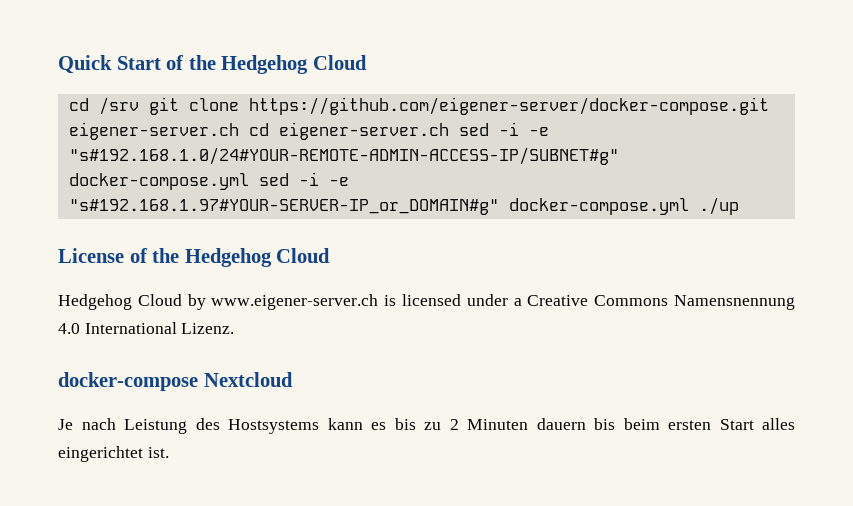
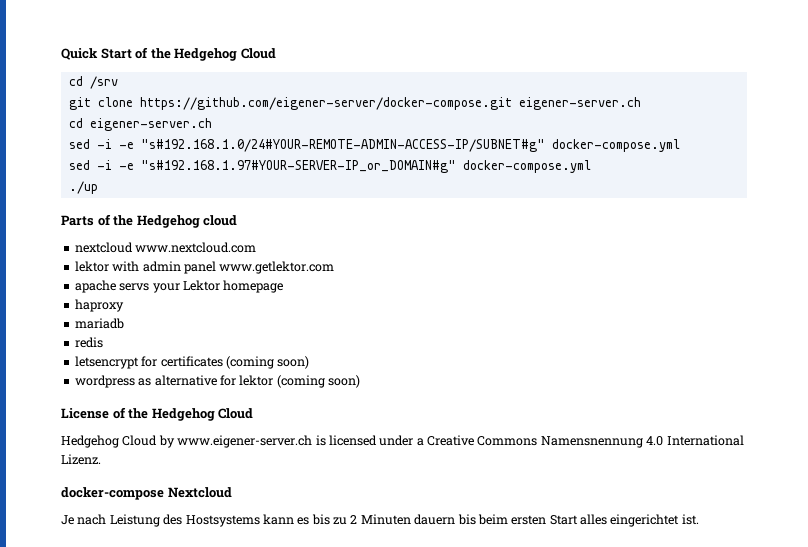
(139, 106) none -> (118, 82) //
(239, 131) none -> (641, 103) //
(449, 131) none -> (212, 124) //
(249, 181) none -> (680, 145) //
(689, 206) none -> (591, 166) //
(739, 206) none -> [61,214,238,228] [74,242,257,253] [74,261,335,274] [74,280,284,293] [74,299,124,312] [74,318,124,329] [74,337,103,348] [74,356,310,369] [74,375,360,388] // Parts of the Hedgehog cloud // nextcloud www.nextcloud.com // lektor with admin panel www.getlektor.com // apache servs your Lektor homepage // haproxy // mariadb // redis // letsencrypt for certificates (coming soon) // wordpress as alternative for lektor (coming soon)

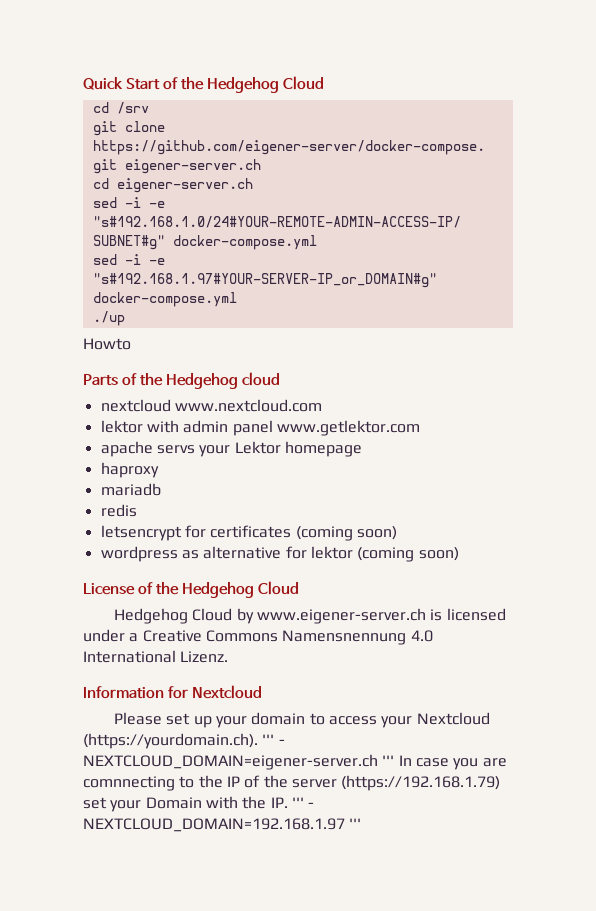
(98, 187) none -> [83,338,131,350] // Howto
[61,487,164,500] docker-compose -> [83,686,189,699] Information for
[61,514,699,527] Je nach Leistung des Hostsystems kann es bis zu 2 Minuten dauern bis beim ersten Start alles eingerichtet ist. -> [113,712,490,728] [83,733,285,749] [83,754,507,770] [83,775,501,791] [83,796,315,812] [83,818,362,832] Please set up your domain to access your Nextcloud (https://yourdomain.ch). ''' - NEXTCLOUD_DOMAIN=eigener-server.ch ''' In case you are comnnecting to the IP of the server (https://192.168.1.79) set your Domain with the IP. ''' - NEXTCLOUD_DOMAIN=192.168.1.97 '''

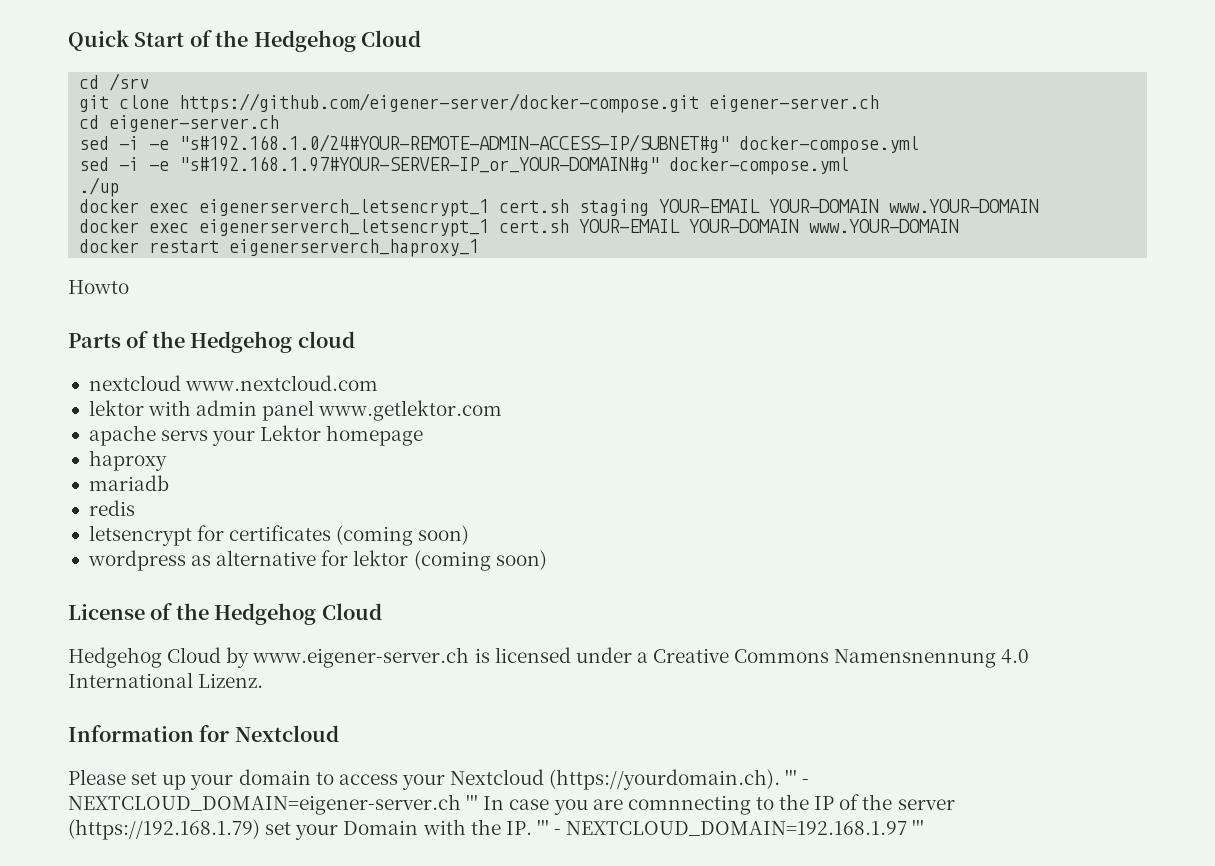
[92,273,437,288] "s#192.168.1.97#YOUR-SERVER-IP_or_DOMAIN#g" -> [179,156,660,174] "s#192.168.1.97#YOUR-SERVER-IP_or_YOUR-DOMAIN#g"
(125, 318) none -> [79,199,1040,217] [79,219,960,237] [79,239,480,257] // docker exec eigenerserverch_letsencrypt_1 cert.sh staging YOUR-EMAIL YOUR-DOMAIN www.YOUR-DOMAIN // docker exec eigenerserverch_letsencrypt_1 cert.sh YOUR-EMAIL YOUR-DOMAIN www.YOUR-DOMAIN // docker restart eigenerserverch_haproxy_1

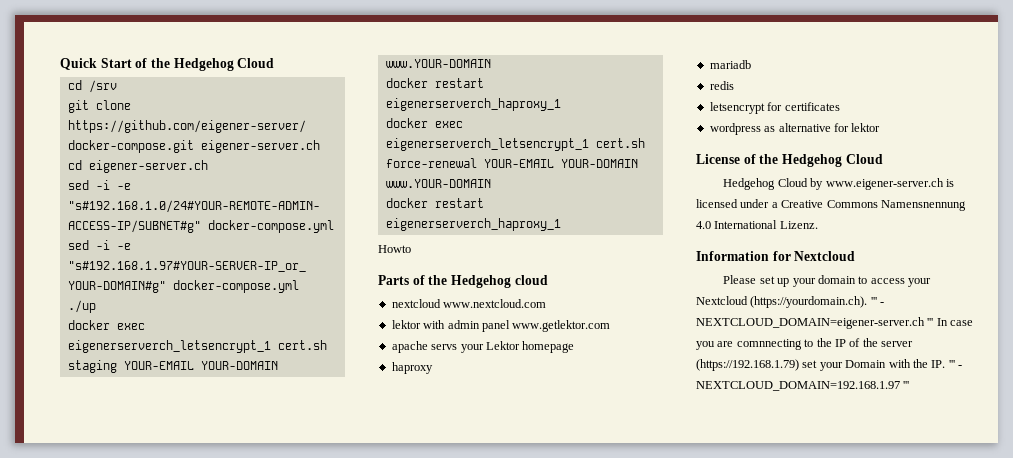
[79,219,570,237] // docker exec eigenerserverch_letsencrypt_1 cert.sh -> [385,78,484,88] [385,98,561,111] [385,118,463,128] [385,138,645,151] [385,158,477,168] // docker restart eigenerserverch_haproxy_1 // docker exec eigenerserverch_letsencrypt_1 cert.sh force-renewal
[336,525,470,546] (coming soon) -> (840, 106) none
[413,550,547,571] (coming soon) -> (881, 127) none

